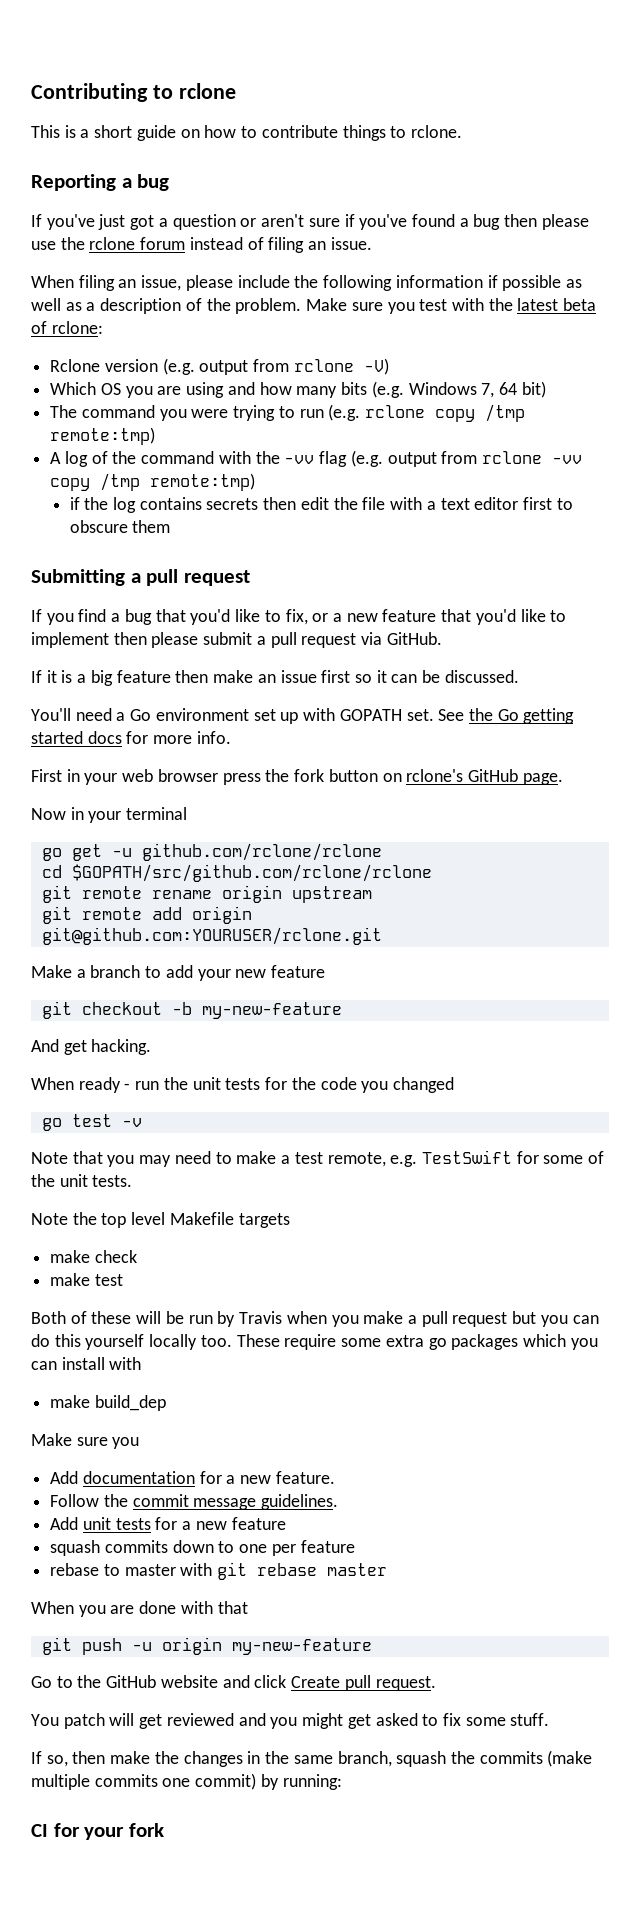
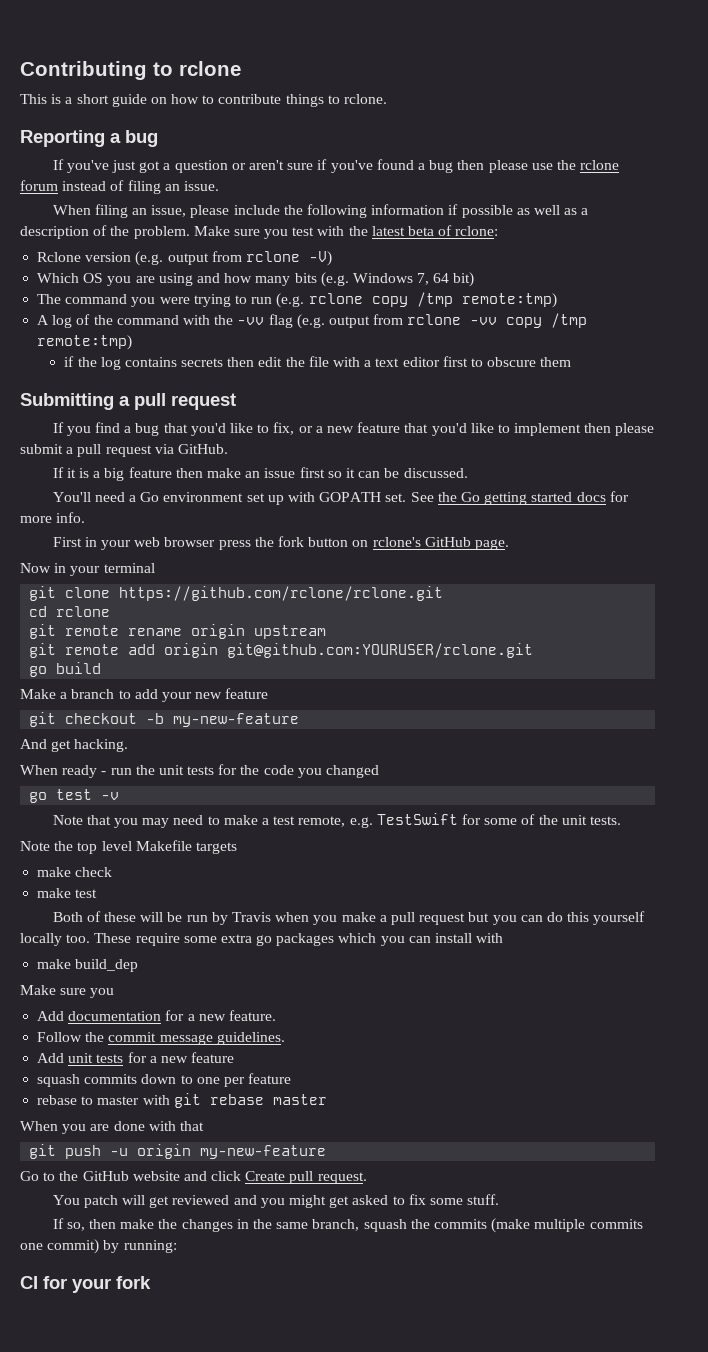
[41,843,382,861] go get -u github.com/rclone/rclone -> [29,586,444,601] git clone https://github.com/rclone/rclone.git
[71,864,432,882] $GOPATH/src/github.com/rclone/rclone -> [56,606,111,617] rclone
(382, 936) none -> [29,662,102,677] // go build

